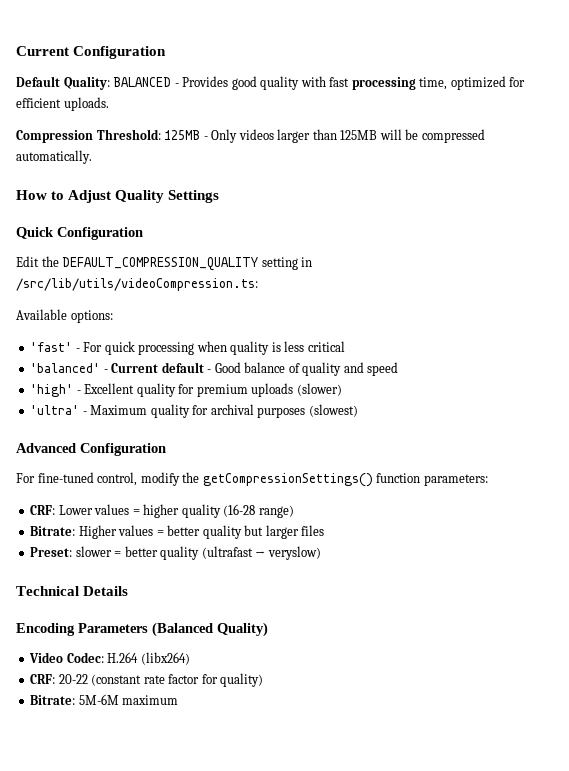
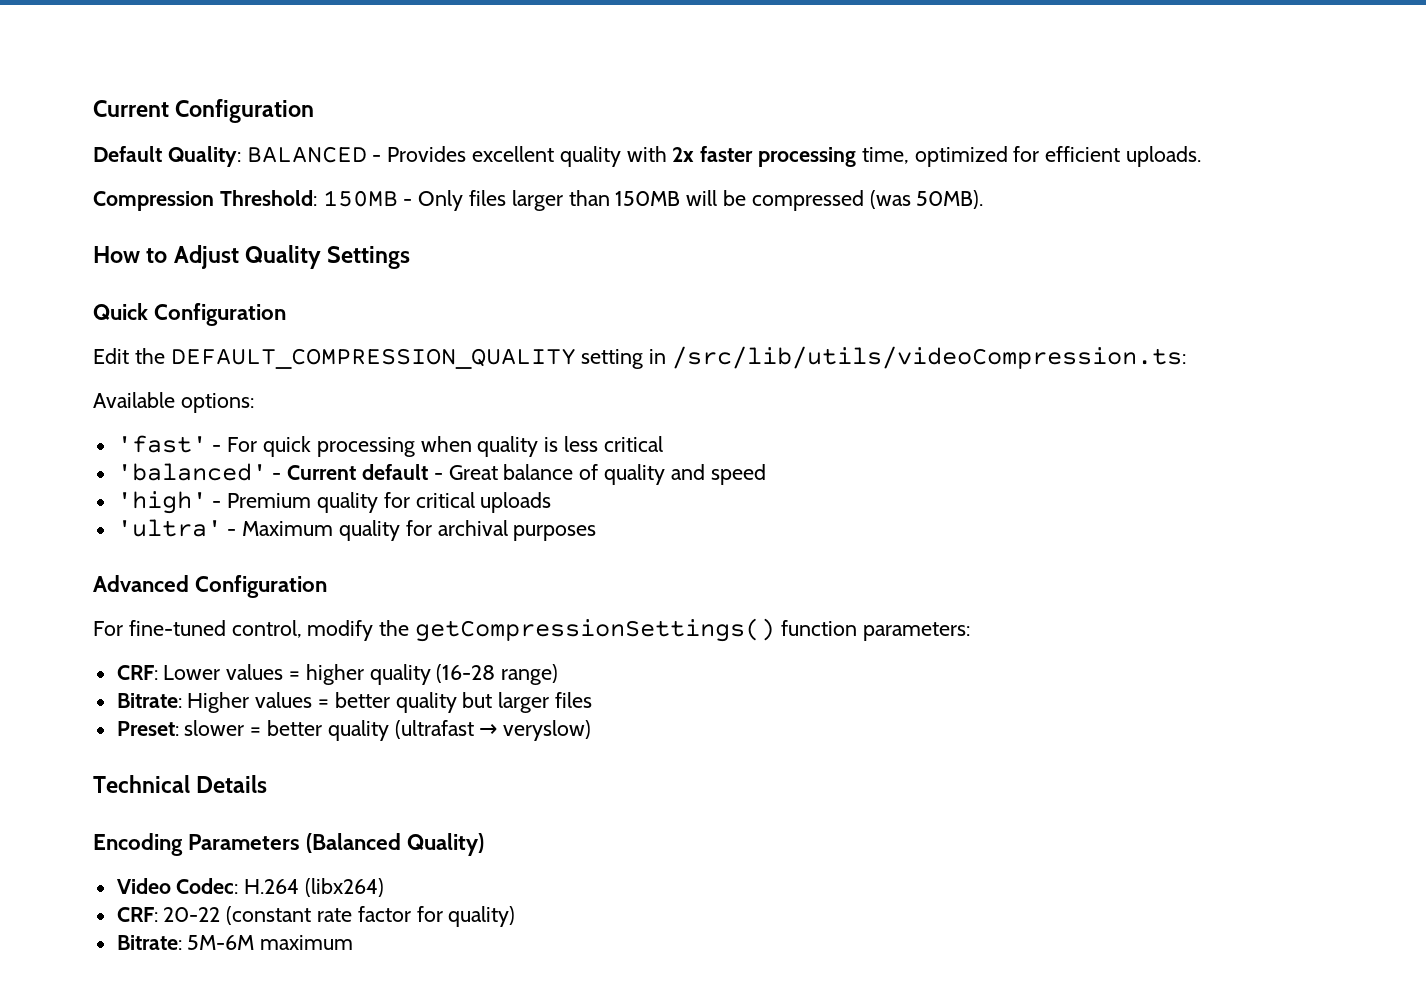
[231,76,257,90] good -> [472,146,555,162] excellent
[329,77,350,87] fast -> [672,146,754,162] 2x faster
[164,130,201,140] 125MB -> [322,190,398,207] 150MB
[238,129,274,140] videos -> [469,190,507,206] files
[340,130,378,140] 125MB -> [615,191,681,206] 150MB
[16,150,92,164] automatically. -> [869,190,984,209] (was 50MB).
[214,362,241,373] Good -> [448,465,498,480] Great
[84,383,248,397] Excellent quality for premium -> [227,492,475,513] Premium quality for critical
[296,383,342,396] (slower) -> (552, 502) none
[308,404,358,417] (slowest) -> (597, 533) none

